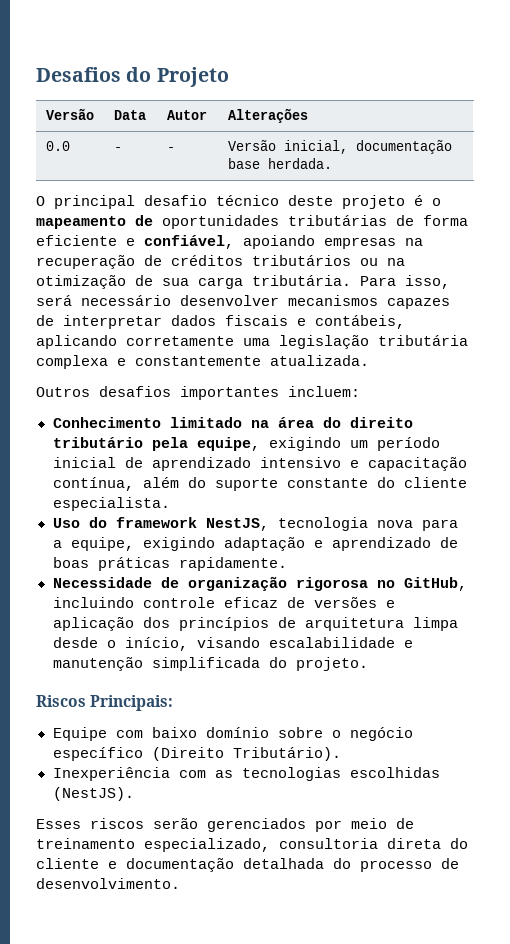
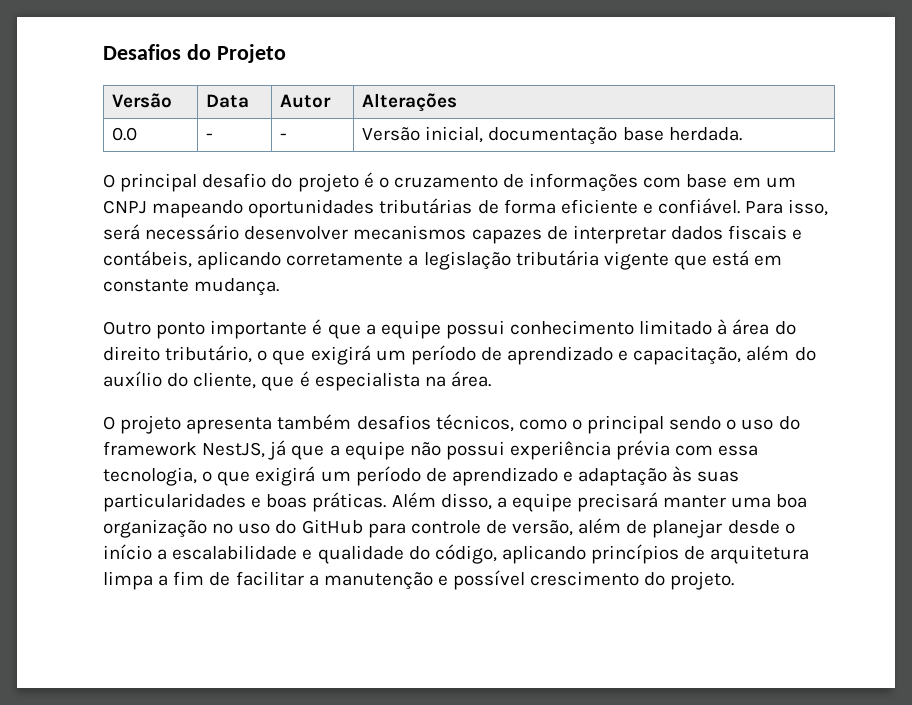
[216,195,333,206] técnico deste -> [271,174,293,188] do
[36,215,153,229] mapeamento de -> [393,173,796,192] [103,200,244,218] cruzamento de informações com base em um CNPJ mapeando
[144,235,423,249] [36,255,405,269] [36,275,351,289] confiável, apoiando empresas na recuperação de créditos tributários ou na otimização de sua carga tributária. -> [658,198,741,214] confiável.
[243,338,270,346] uma -> [408,255,419,266] a
[36,355,369,369] [36,386,360,400] [52,417,413,428] [52,437,440,451] [52,457,467,471] [52,477,467,491] [52,497,170,511] [52,517,458,531] [52,537,458,551] [52,557,287,571] [52,576,467,591] [52,597,395,608] [52,617,458,631] [52,637,413,651] [52,657,368,671] [36,695,174,711] [52,727,413,741] [52,747,341,761] [52,767,440,781] [52,787,134,801] [36,818,414,832] [36,838,468,852] [36,858,459,872] [36,878,180,889] complexa e constantemente atualizada. // Outros desafios importantes incluem: // Conhecimento limitado na área do direito tributário pela equipe, exigindo um período inicial de aprendizado intensivo e capacitação contínua, além do suporte constante do cliente especialista. // Uso do framework NestJS, tecnologia nova para a equipe, exigindo adaptação e aprendizado de boas práticas rapidamente. // Necessidade de organização rigorosa no GitHub, incluindo controle eficaz de versões e aplicação dos princípios de arquitetura limpa desde o início, visando escalabilidade e manutenção simplificada do projeto. // Riscos Principais: // Equipe com baixo domínio sobre o negócio específico (Direito Tributário). // Inexperiência com as tecnologias escolhidas (NestJS). // Esses riscos serão gerenciados por meio de treinamento especializado, consultoria direta do cliente e documentação detalhada do processo de desenvolvimento. -> [603,250,783,270] [103,278,280,296] [103,319,796,339] [103,345,816,365] [103,371,491,391] [103,414,800,434] [103,440,759,460] [103,466,740,486] [103,492,808,512] [103,518,795,538] [103,544,810,564] [103,570,735,590] vigente que está em constante mudança. // Outro ponto importante é que a equipe possui conhecimento limitado à área do direito tributário, o que exigirá um período de aprendizado e capacitação, além do auxílio do cliente, que é especialista na área. // O projeto apresenta também desafios técnicos, como o principal sendo o uso do framework NestJS, já que a equipe não possui experiência prévia com essa tecnologia, o que exigirá um período de aprendizado e adaptação às suas particularidades e boas práticas. Além disso, a equipe precisará manter uma boa organização no uso do GitHub para controle de versão, além de planejar desde o início a escalabilidade e qualidade do código, aplicando princípios de arquitetura limpa a fim de facilitar a manutenção e possível crescimento do projeto.

